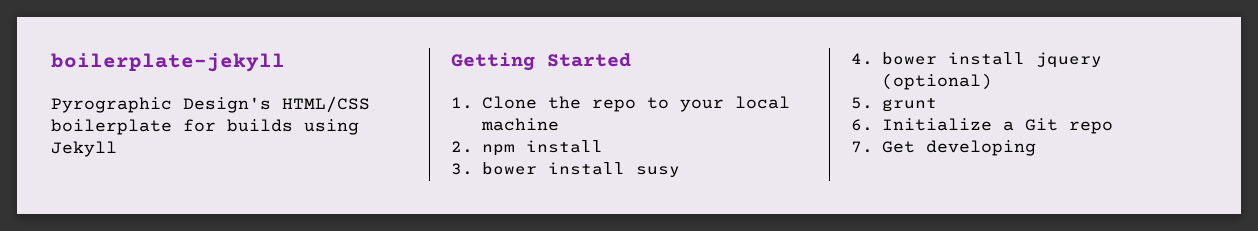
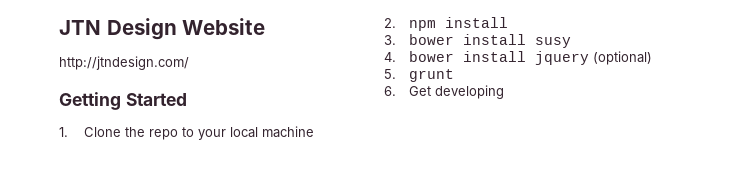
[51,53,285,72] [51,96,370,113] [51,119,359,135] [51,141,117,157] boilerplate-jekyll // Pyrographic Design's HTML/CSS boilerplate for builds using Jekyll -> [59,18,266,40] [59,56,189,70] JTN Design Website // http://jtndesign.com/
[882,118,1113,134] [851,141,873,153] Initialize a Git repo // 7. -> (396, 91) none

